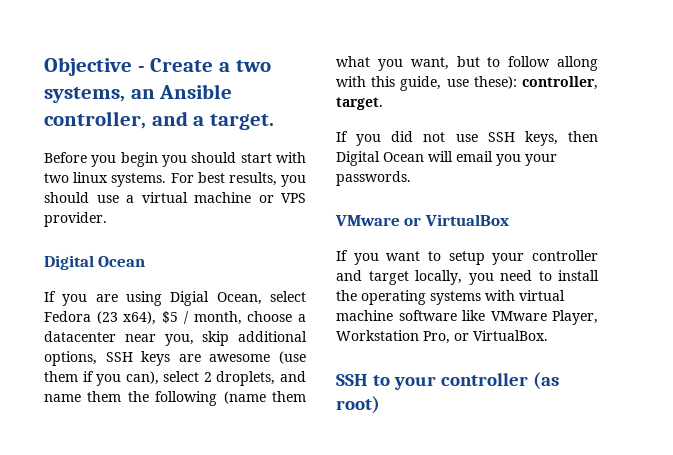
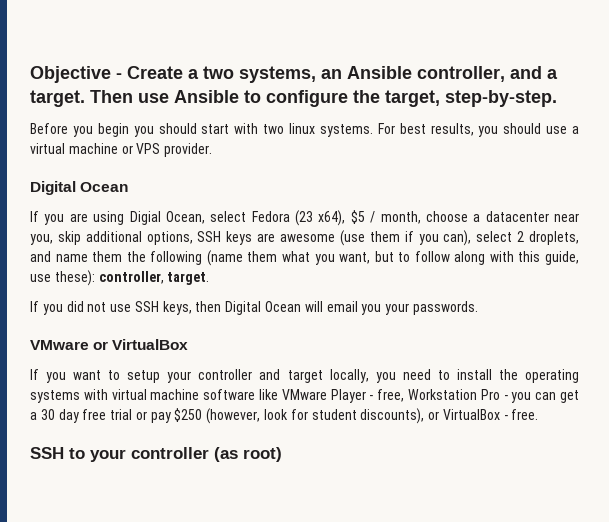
(275, 122) none -> [90,90,557,107] Then use Ansible to configure the target, step-by-step.
[557,56,598,71] allong -> [454,251,486,265] along
[552,310,598,325] [336,330,548,344] Player, Workstation Pro, or VirtualBox. -> [330,389,579,403] [30,408,539,424] Player - free, Workstation Pro - you can get a 30 day free trial or pay $250 (however, look for student discounts), or VirtualBox - free.

